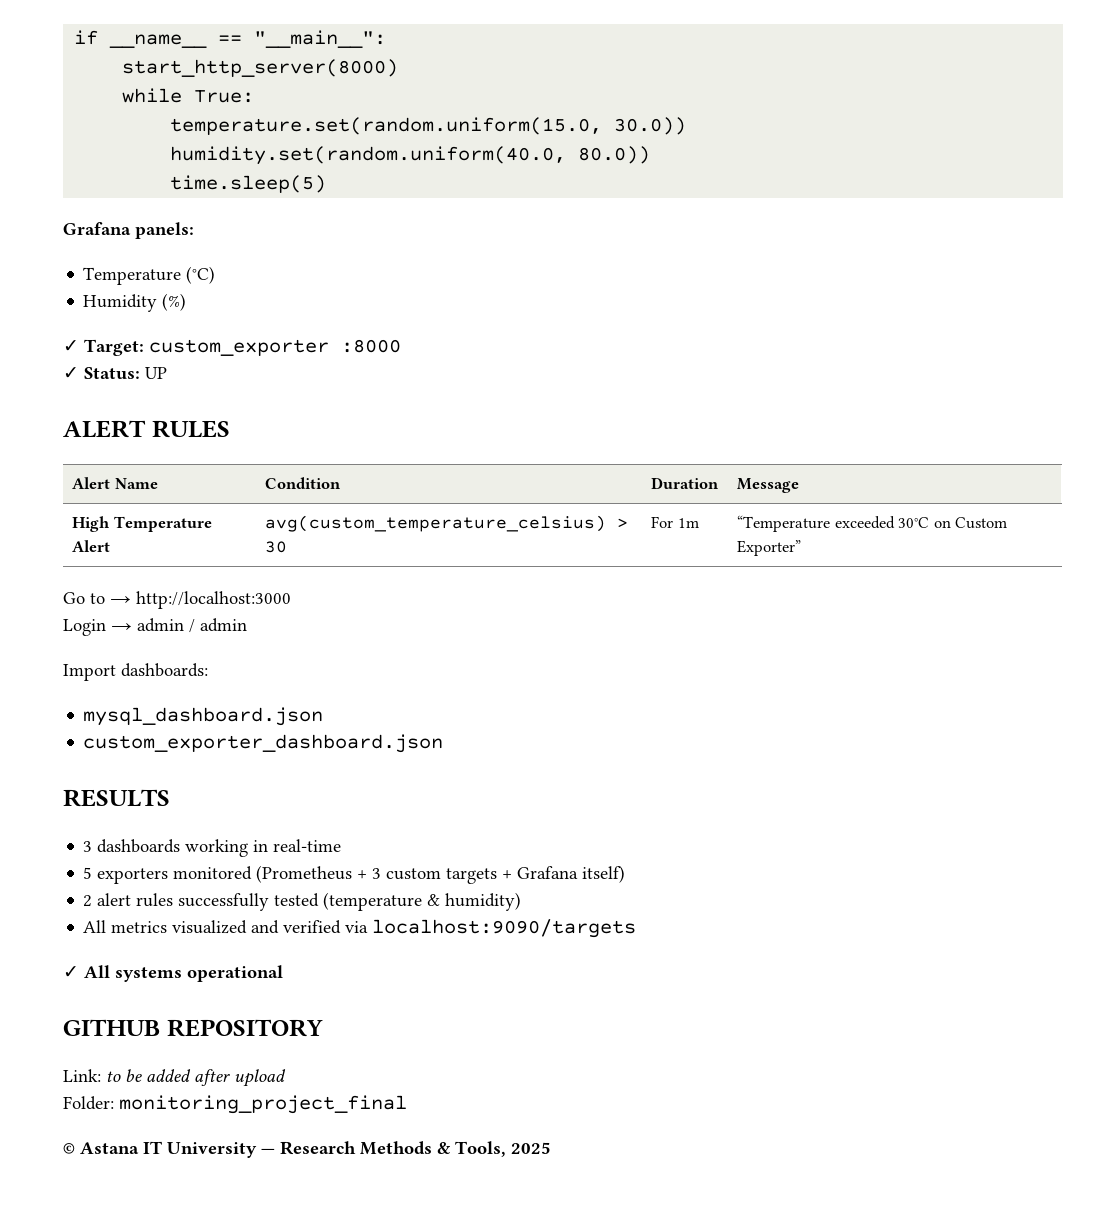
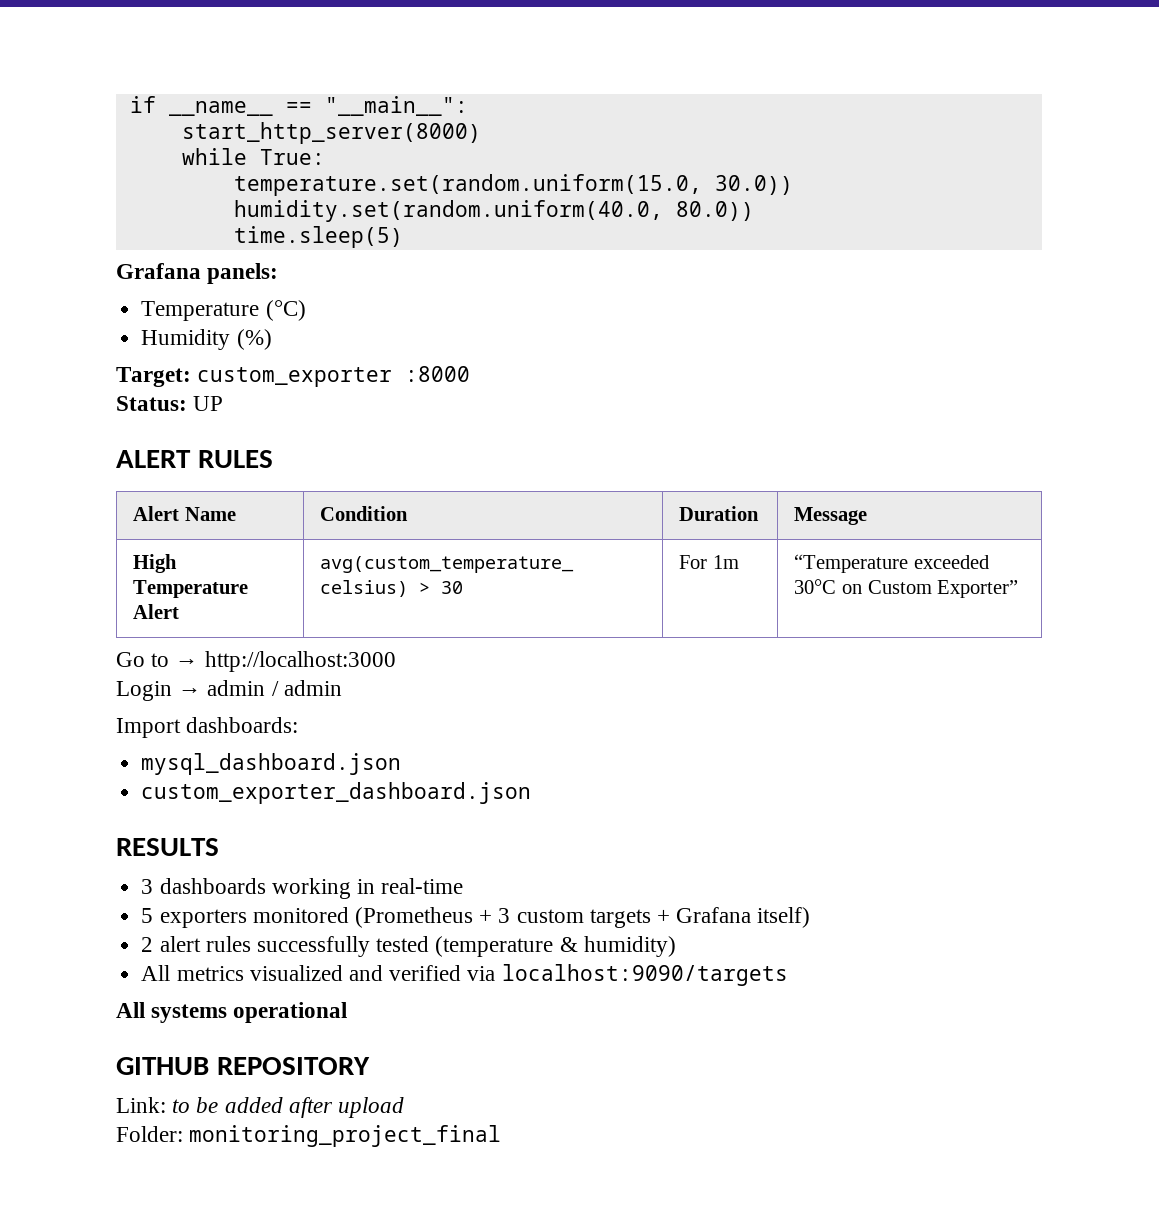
[63,340,79,352] ✓ -> (272, 339) none
[63,367,79,379] ✓ -> (471, 374) none
[63,966,79,978] ✓ -> (788, 975) none
[63,1141,551,1158] // © Astana IT University — Research Methods & Tools, 2025 -> (502, 1136) none

